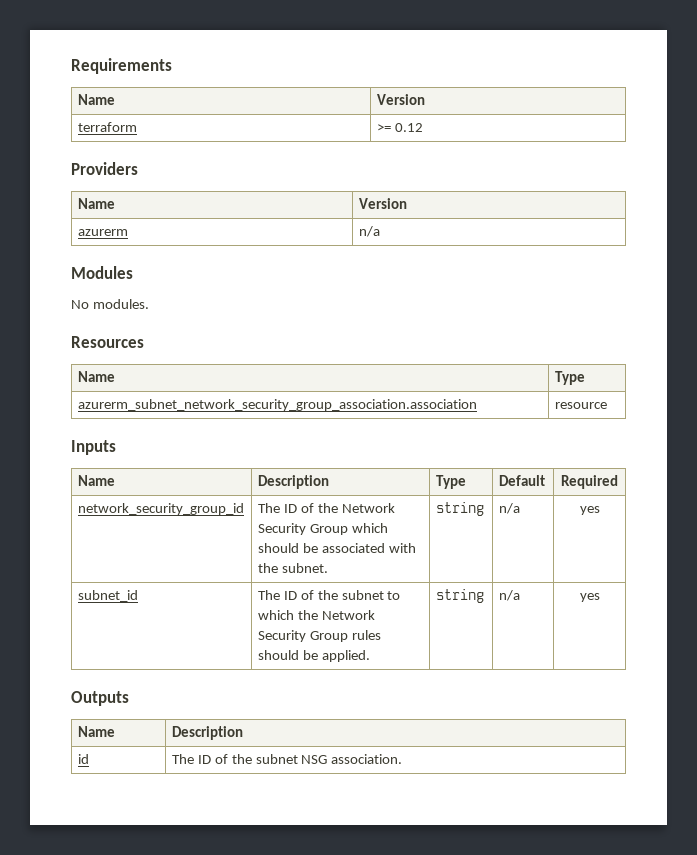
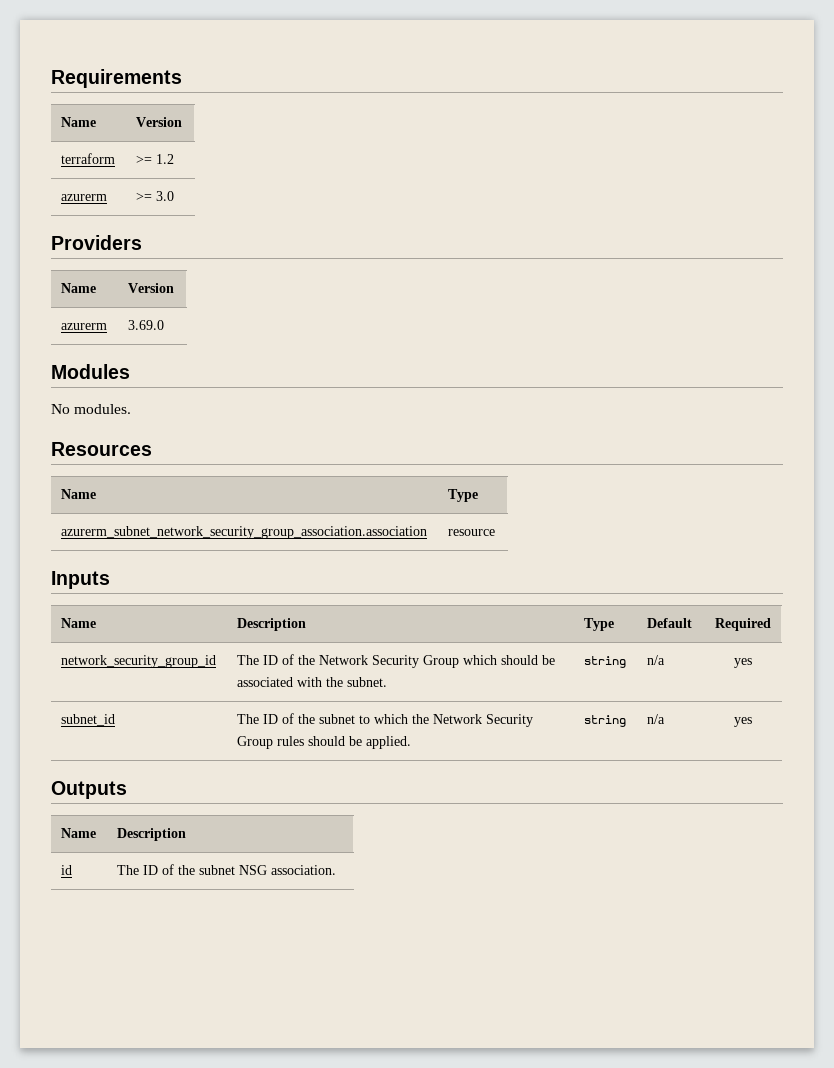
[394,123,423,132] 0.12 -> [156,154,175,164] [61,194,108,201] [136,191,175,201] 1.2 // azurerm | >= 3.0
[358,226,380,237] n/a -> [128,320,165,330] 3.69.0

